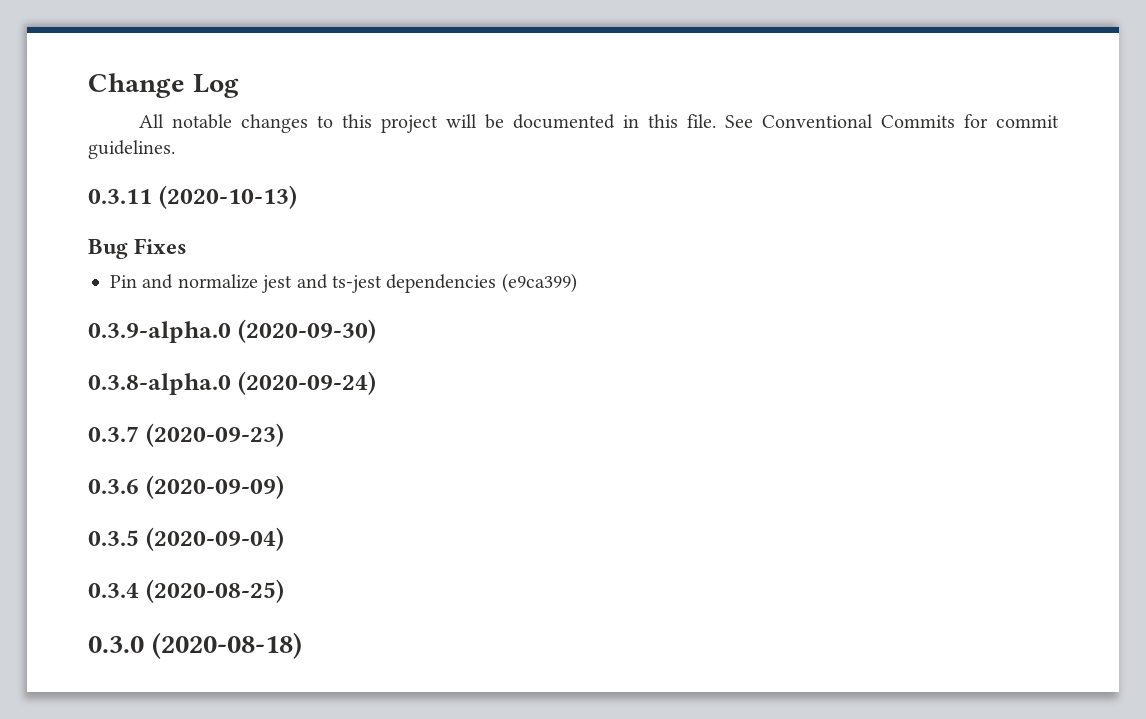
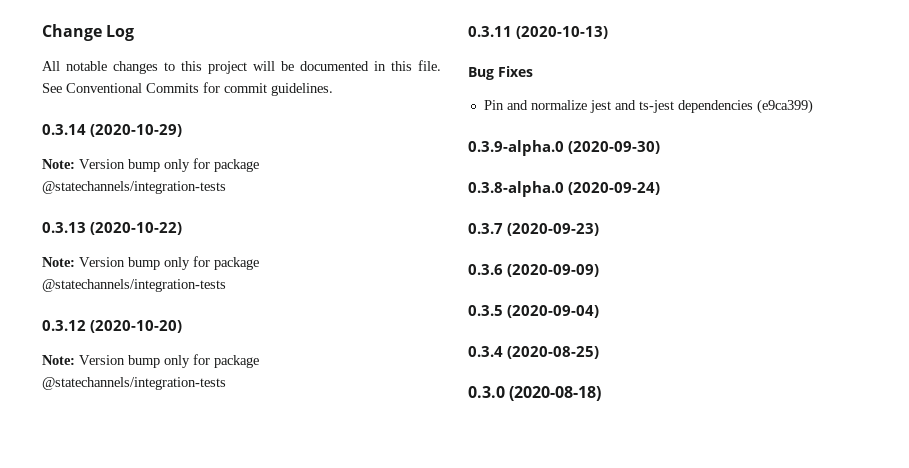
(175, 149) none -> [42,124,182,137] [42,158,259,172] [42,181,226,194] [42,222,182,235] [42,256,259,270] [42,279,226,292] [42,320,182,333] [42,354,259,368] [42,377,226,390] // 0.3.14 (2020-10-29) // Note: Version bump only for package @statechannels/integration-tests // 0.3.13 (2020-10-22) // Note: Version bump only for package @statechannels/integration-tests // 0.3.12 (2020-10-20) // Note: Version bump only for package @statechannels/integration-tests

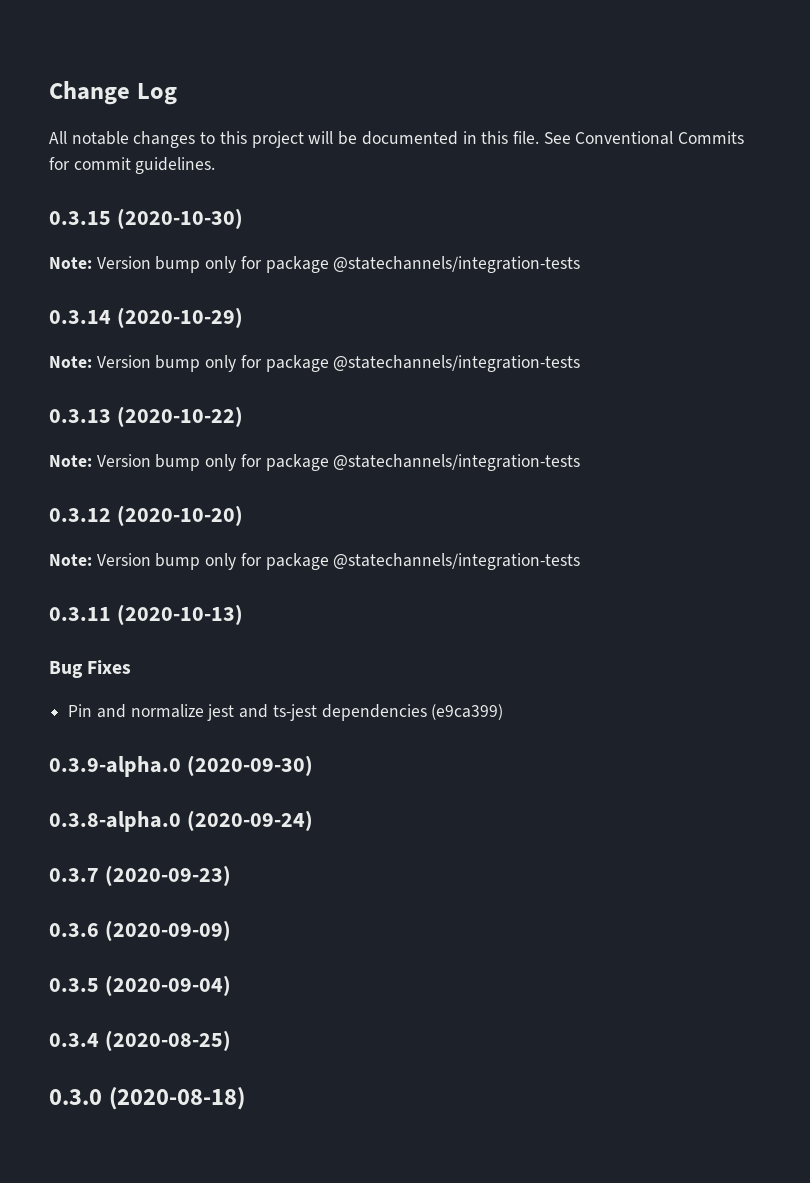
(333, 89) none -> [49,208,243,229] [49,256,581,273] // 0.3.15 (2020-10-30) // Note: Version bump only for package @statechannels/integration-tests

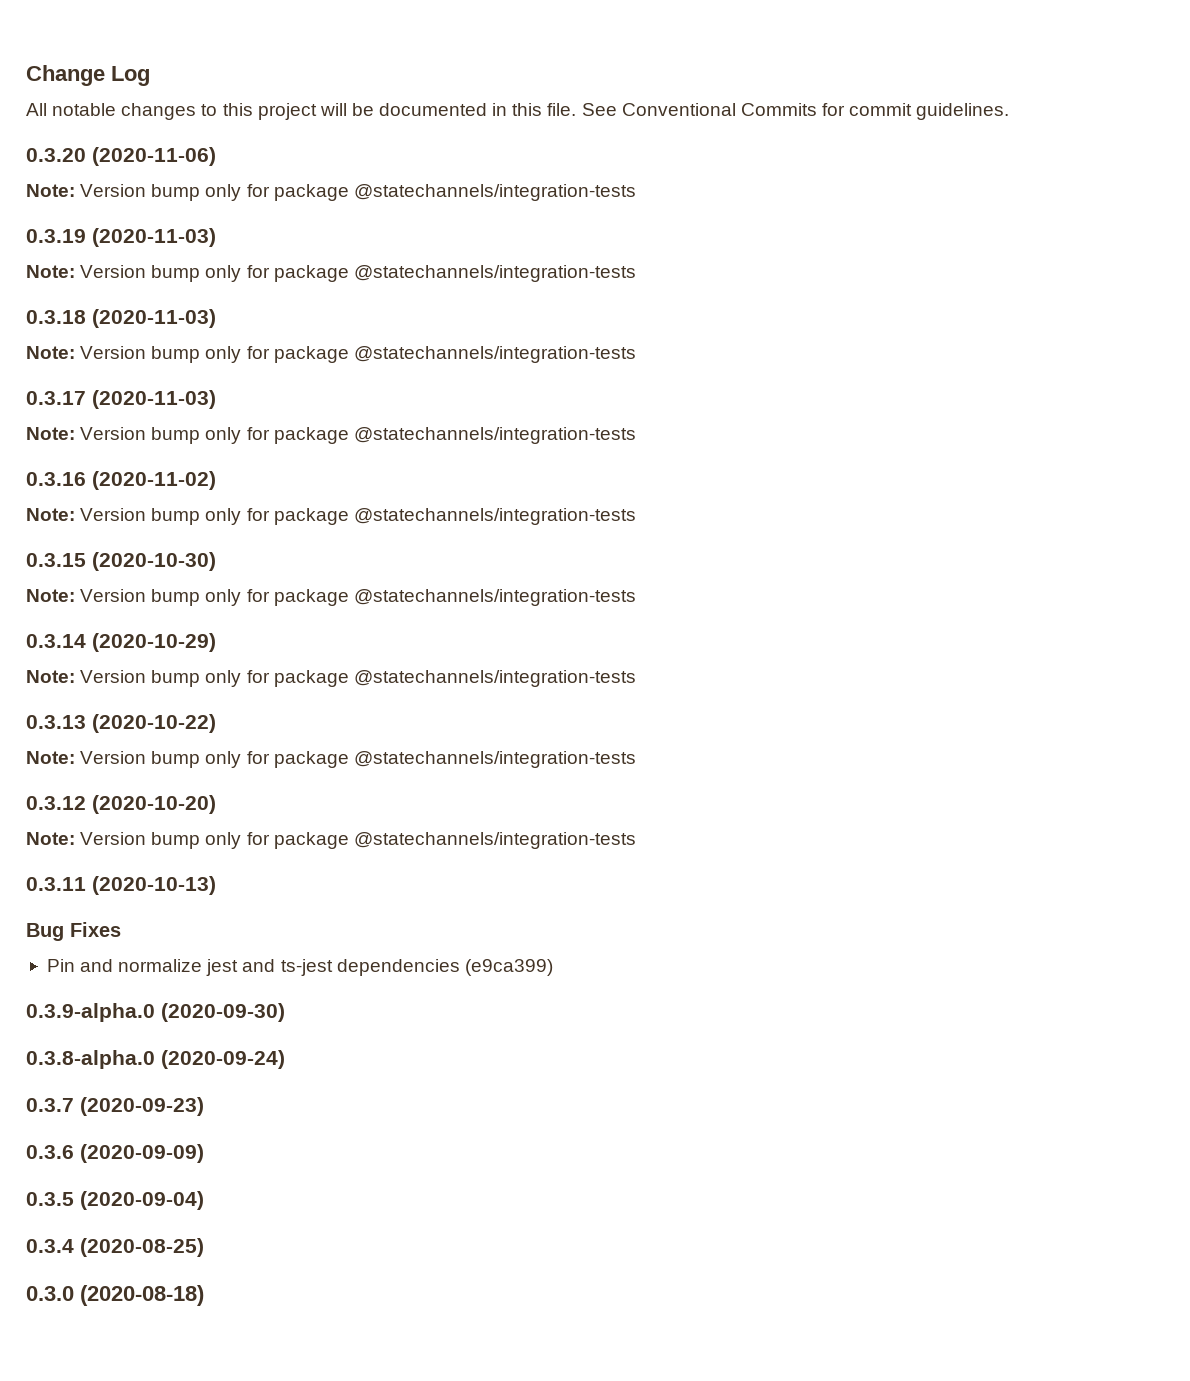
(216, 165) none -> [26,147,216,166] [26,184,636,201] [26,228,216,247] [26,265,636,282] [26,309,216,328] [26,346,636,363] [26,390,216,409] [26,427,636,444] [26,471,216,490] [26,508,636,525] // 0.3.20 (2020-11-06) // Note: Version bump only for package @statechannels/integration-tests // 0.3.19 (2020-11-03) // Note: Version bump only for package @statechannels/integration-tests // 0.3.18 (2020-11-03) // Note: Version bump only for package @statechannels/integration-tests // 0.3.17 (2020-11-03) // Note: Version bump only for package @statechannels/integration-tests // 0.3.16 (2020-11-02) // Note: Version bump only for package @statechannels/integration-tests

